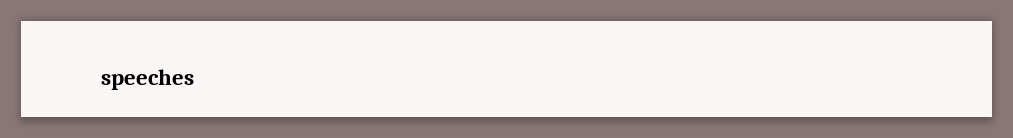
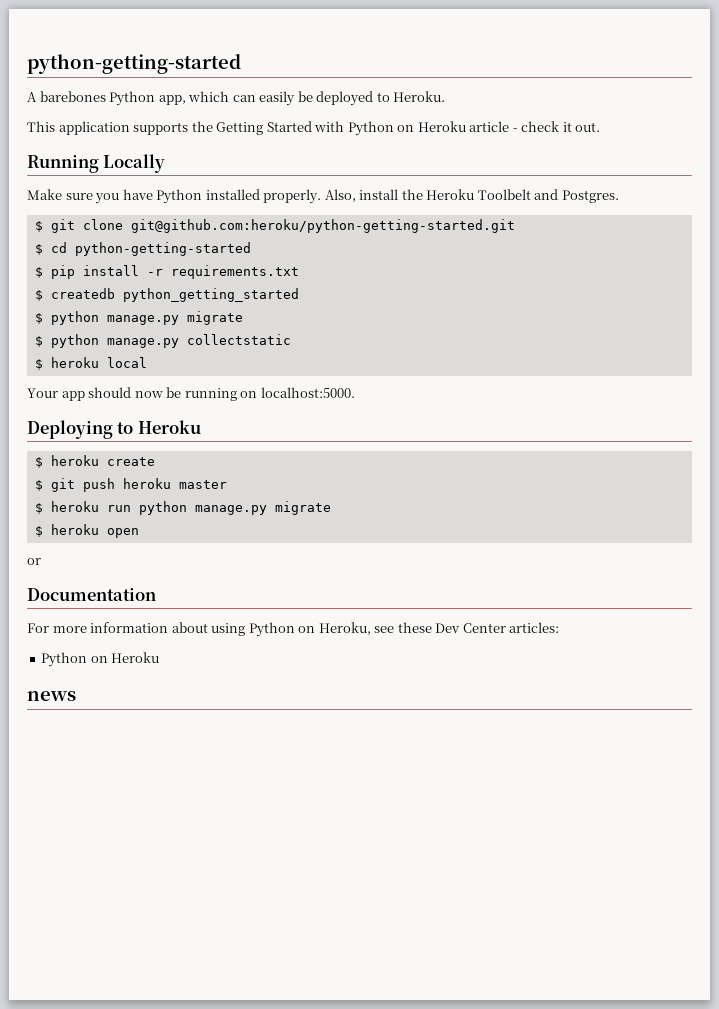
[101,69,194,90] speeches -> [27,54,241,74] [27,91,446,106] [27,121,601,136] [27,154,166,173] [27,189,619,204] [34,219,515,233] [34,242,251,256] [34,265,299,279] [34,288,299,302] [34,311,243,325] [34,334,291,348] [34,357,147,370] [27,387,355,401] [27,420,201,439] [34,455,155,468] [34,478,227,492] [34,501,331,515] [34,524,139,538] [27,558,41,565] [27,588,156,601] [27,622,560,637] [41,652,160,667] [27,691,76,701] python-getting-started // A barebones Python app, which can easily be deployed to Heroku. // This application supports the Getting Started with Python on Heroku article - check it out. // Running Locally // Make sure you have Python installed properly. Also, install the Heroku Toolbelt and Postgres. // $ git clone git@github.com:heroku/python-getting-started.git // $ cd python-getting-started // $ pip install -r requirements.txt // $ createdb python_getting_started // $ python manage.py migrate // $ python manage.py collectstatic // $ heroku local // Your app should now be running on localhost:5000. // Deploying to Heroku // $ heroku create // $ git push heroku master // $ heroku run python manage.py migrate // $ heroku open // or // Documentation // For more information about using Python on Heroku, see these Dev Center articles: // Python on Heroku // news

